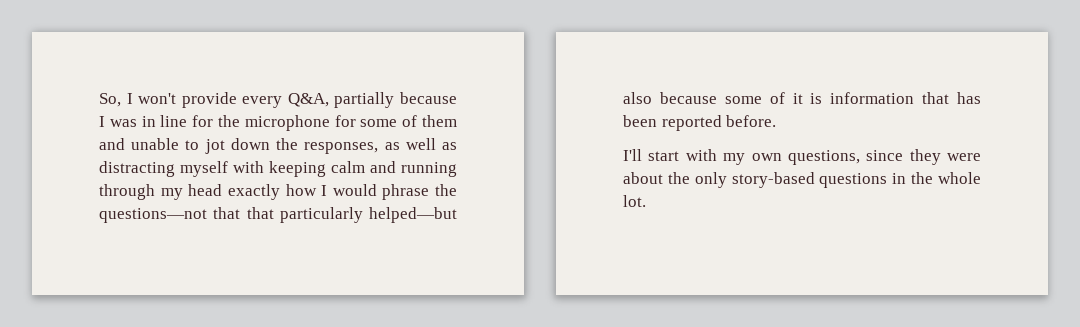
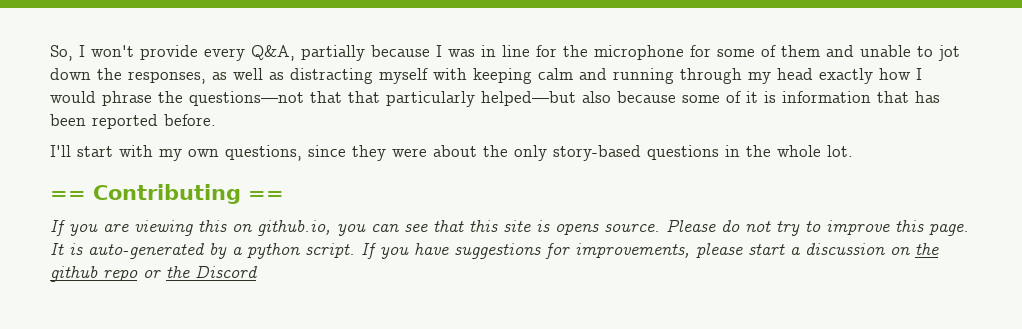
(646, 201) none -> [50,184,284,204] [50,219,969,236] [50,243,939,259] [50,265,258,282] // == Contributing == // If you are viewing this on github.io, you can see that this site is opens source. Please do not try to improve this page. It is auto-generated by a python script. If you have suggestions for improvements, please start a discussion on the github repo or the Discord

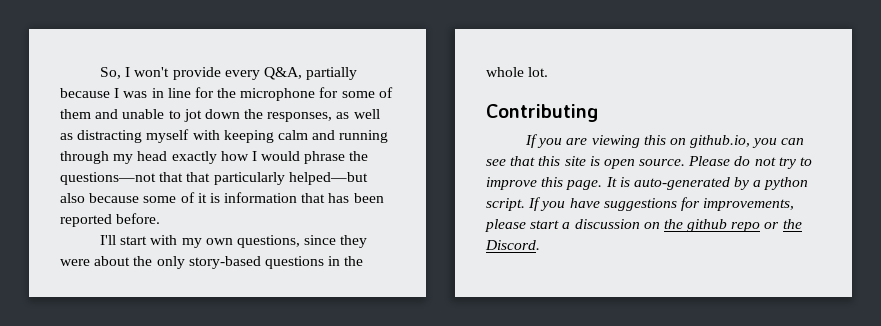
[50,191,86,200] == -> (549, 72) none
[248,191,284,200] == -> (598, 113) none
[555,224,599,235] opens -> [603,159,635,169] open
[195,265,258,278] Discord -> [485,240,540,250] Discord.

